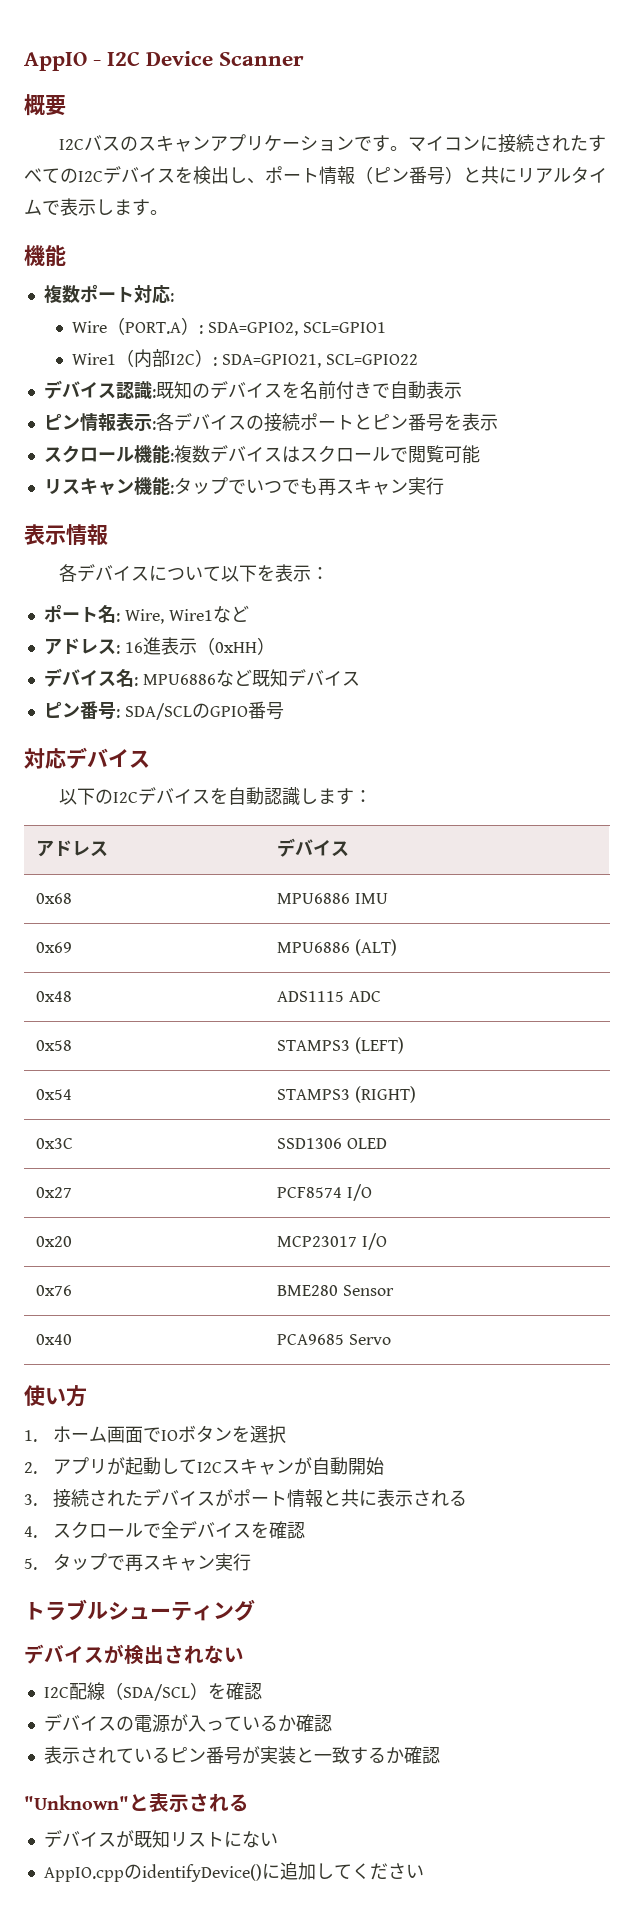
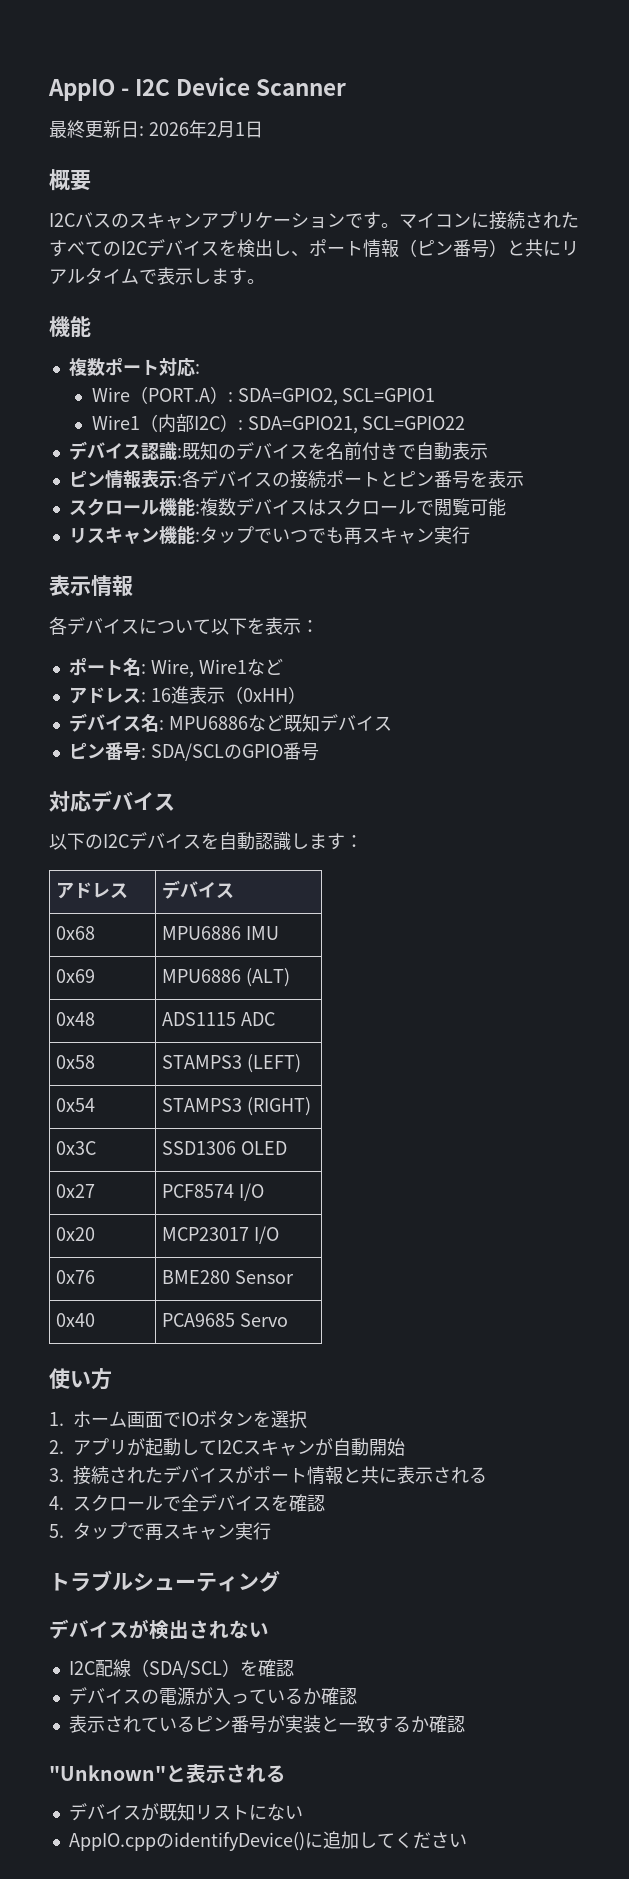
(305, 59) none -> [49,120,263,138] // 最終更新日: 2026年2月1日

